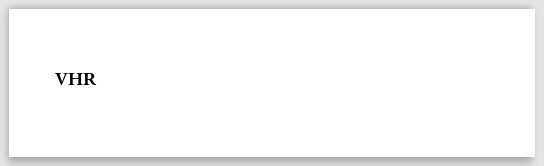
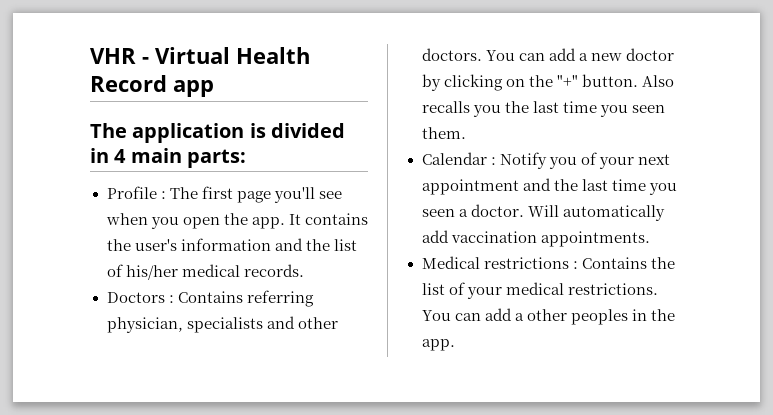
(97, 79) none -> [142,47,310,64] [90,75,214,97] [90,123,345,143] [90,148,246,168] [106,186,342,203] [105,213,368,229] [106,238,357,251] [106,264,304,280] [106,290,314,307] [106,316,338,333] [421,48,674,61] [421,74,674,91] [421,101,665,117] [421,127,466,139] [421,152,670,169] [421,178,677,195] [421,204,665,221] [421,230,650,247] [421,256,675,269] [421,282,658,299] [421,308,675,325] [421,339,455,351] - Virtual Health Record app // The application is divided in 4 main parts: // Profile : The first page you'll see when you open the app. It contains the user's information and the list of his/her medical records. // Doctors : Contains referring physician, specialists and other doctors. You can add a new doctor by clicking on the "+" button. Also recalls you the last time you seen them. // Calendar : Notify you of your next appointment and the last time you seen a doctor. Will automatically add vaccination appointments. // Medical restrictions : Contains the list of your medical restrictions. You can add a other peoples in the app.

